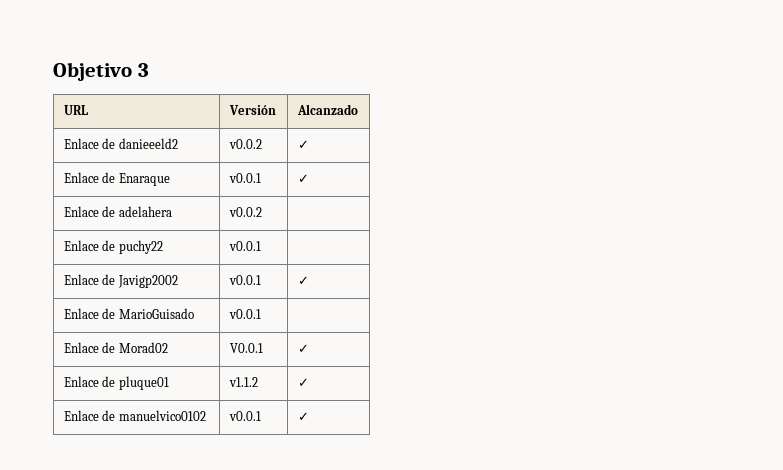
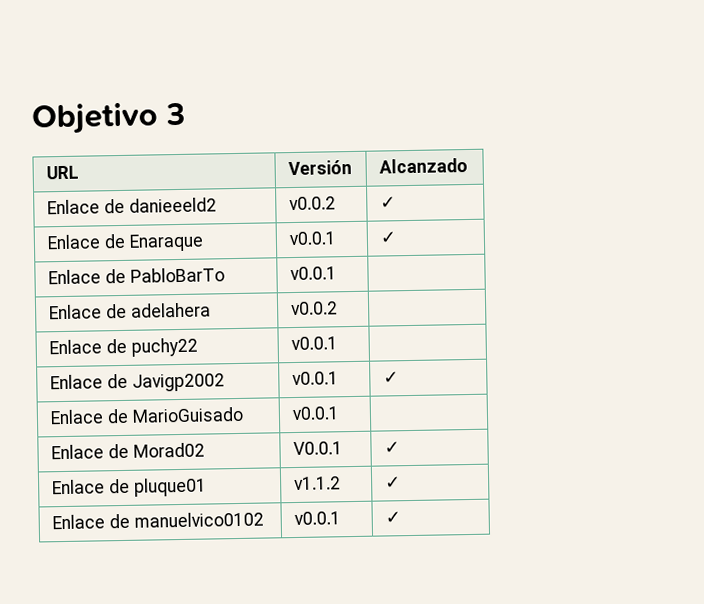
(309, 178) none -> [47,267,225,285] [289,266,337,281] // Enlace de PabloBarTo | v0.0.1 |

